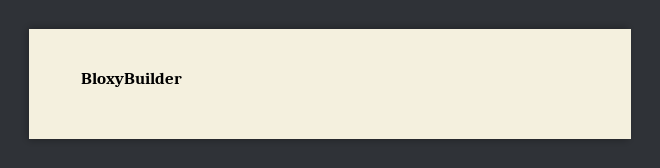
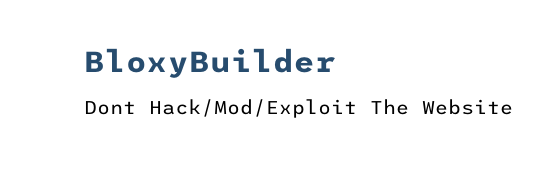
(182, 79) none -> [84,99,513,118] // Dont Hack/Mod/Exploit The Website

